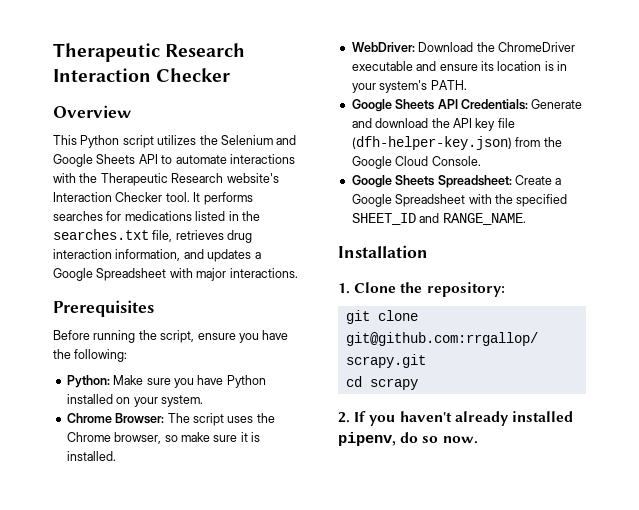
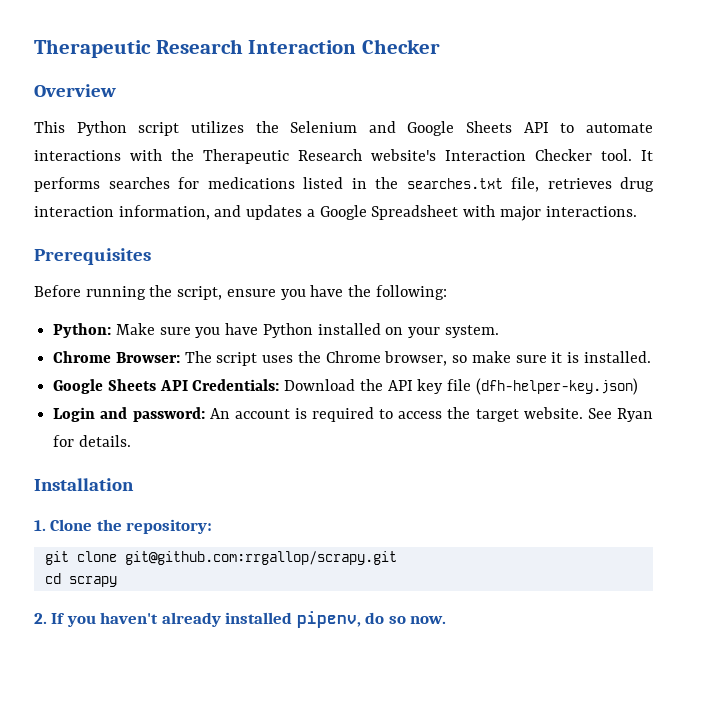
[351,42,575,52] [351,61,567,71] [351,80,467,93] // WebDriver: Download the ChromeDriver executable and ensure its location is in your system's PATH. -> (651, 357) none
[531,99,583,109] [351,118,429,128] Generate and download -> [284,379,356,391] Download
[515,137,562,147] [351,156,481,169] [351,175,562,188] [351,194,568,207] [351,213,526,225] from the Google Cloud Console. // Google Sheets Spreadsheet: Create a Google Spreadsheet with the specified SHEET_ID and RANGE_NAME. -> [53,407,654,422] [53,435,131,447] // Login and password: An account is required to access the target website. See Ryan for details.

